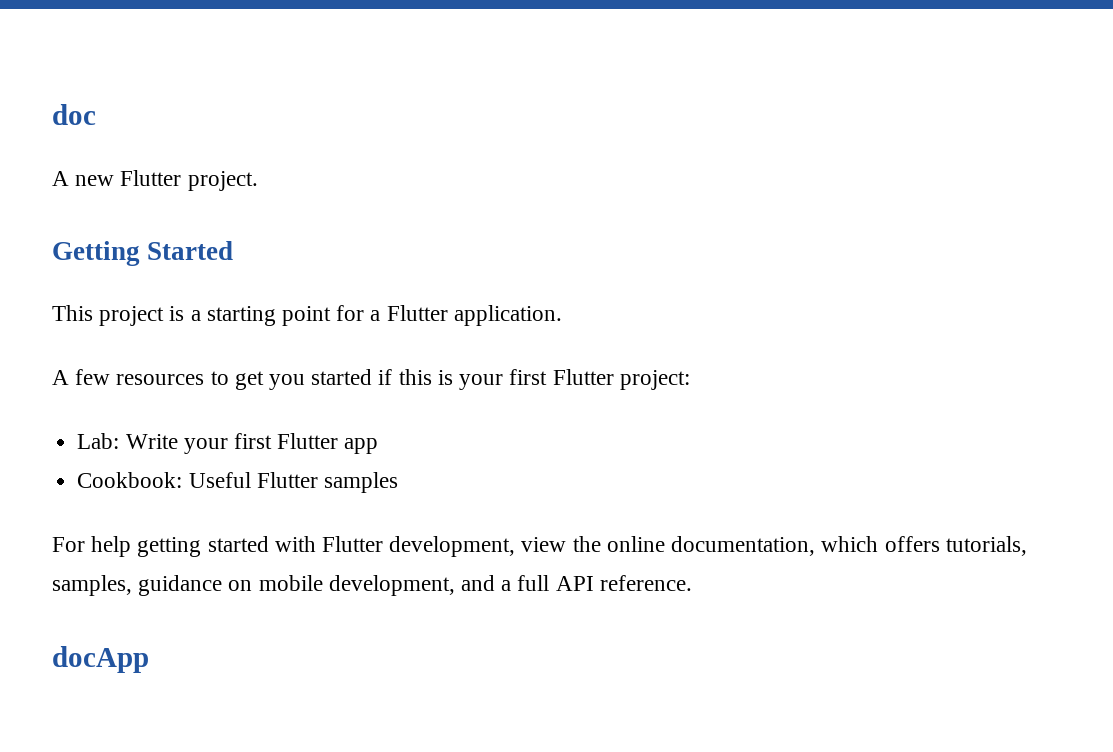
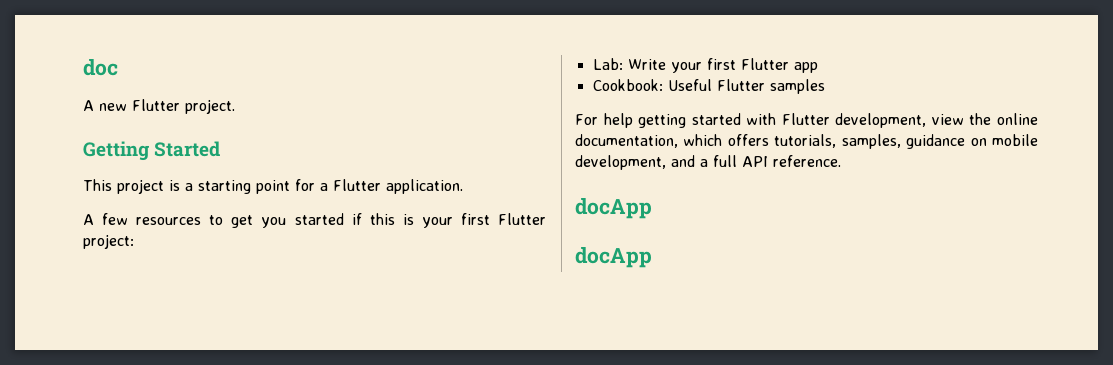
(149, 659) none -> [575,247,652,268] // docApp

